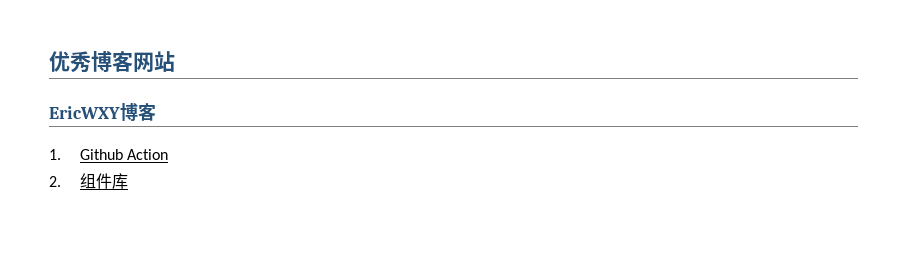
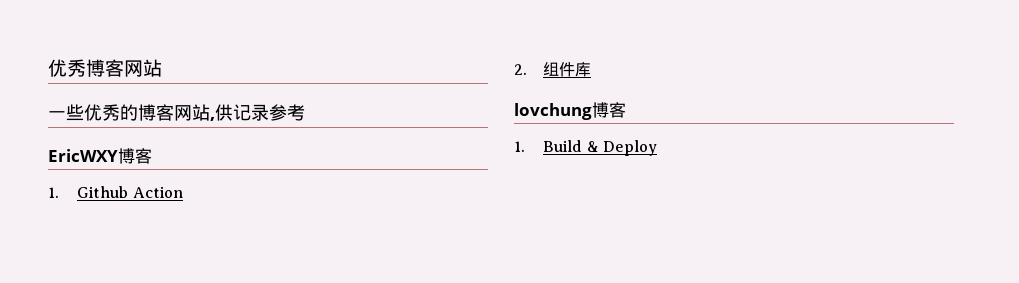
(175, 61) none -> [48,104,305,121] // 一些优秀的博客网站,供记录参考
(128, 181) none -> [514,102,626,120] [514,140,658,156] // lovchung博客 // 1. Build & Deploy

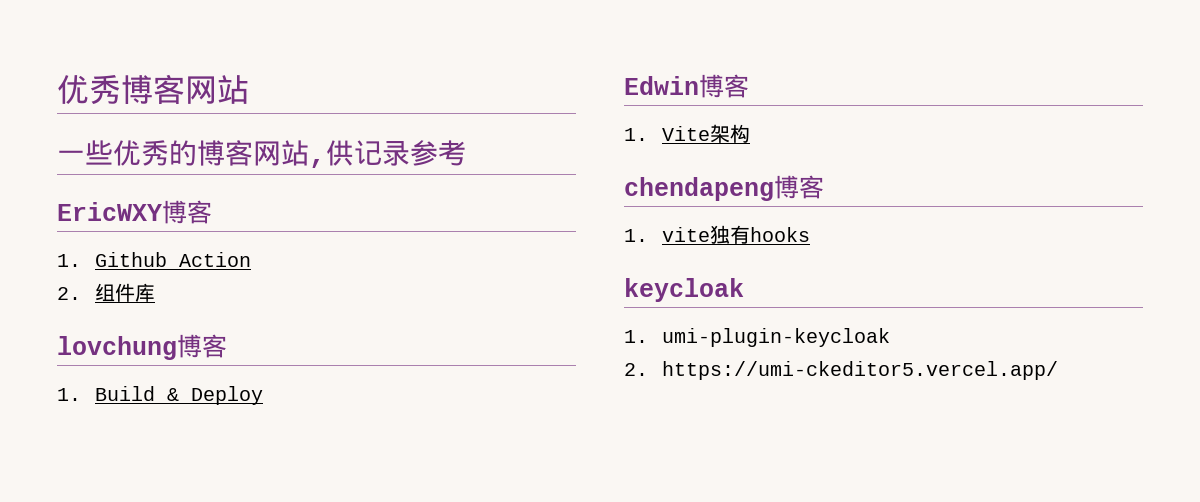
(658, 148) none -> [624,74,749,98] [624,124,751,143] [624,175,824,201] [624,225,811,244] [624,278,744,302] [624,328,891,347] [624,361,1059,380] // Edwin博客 // 1. Vite架构 // chendapeng博客 // 1. vite独有hooks // keycloak // 1. umi-plugin-keycloak // 2. https://umi-ckeditor5.vercel.app/

